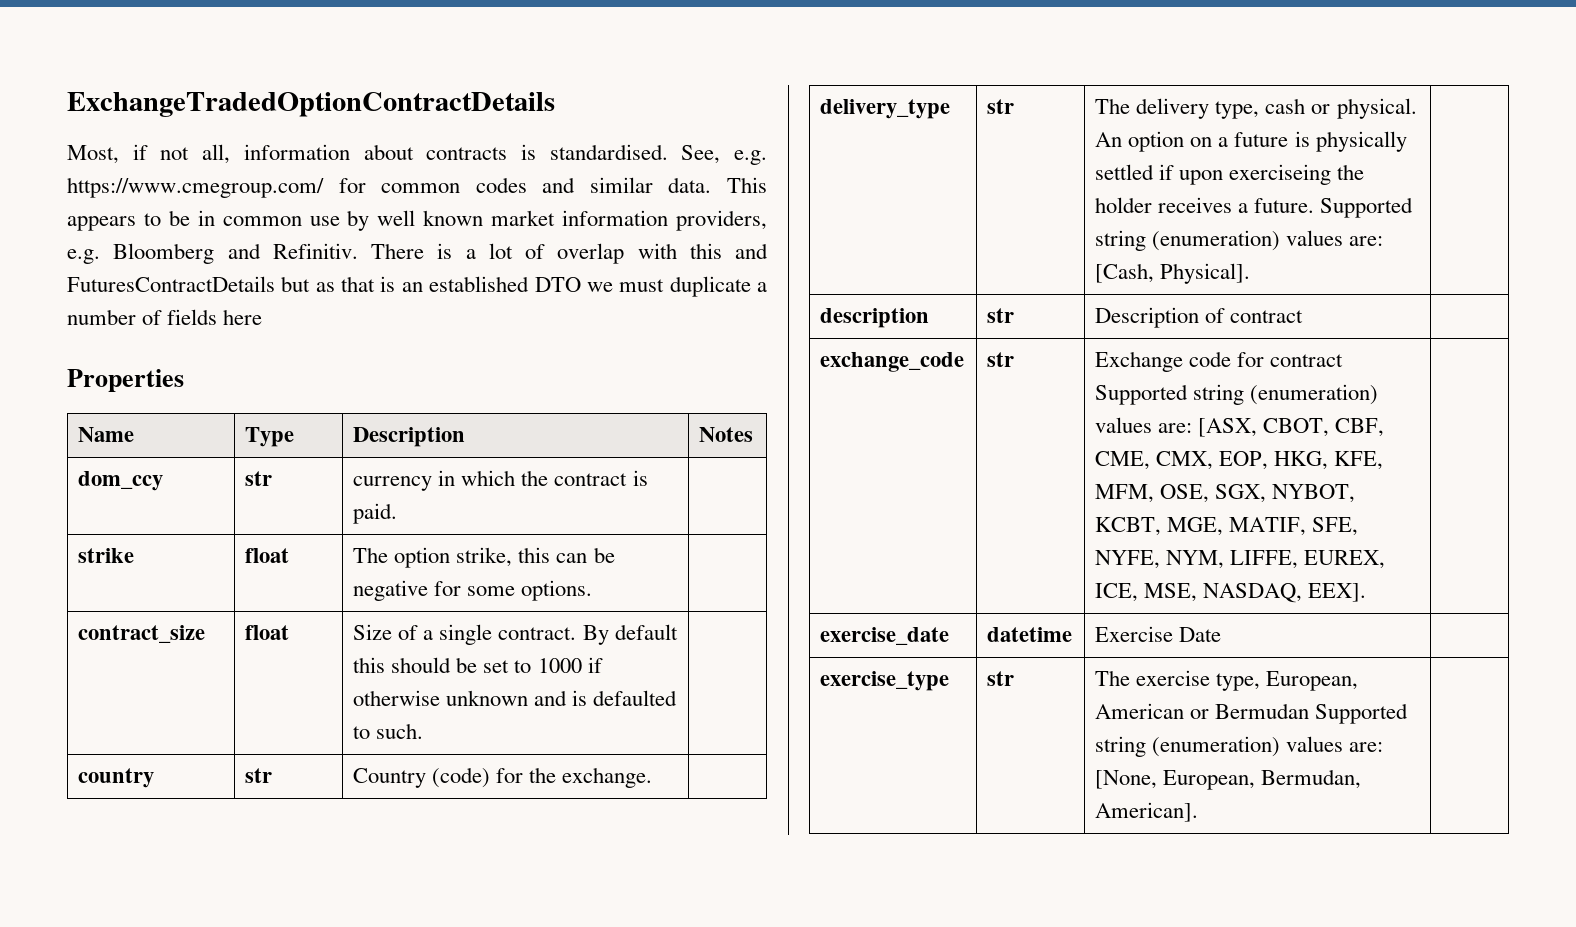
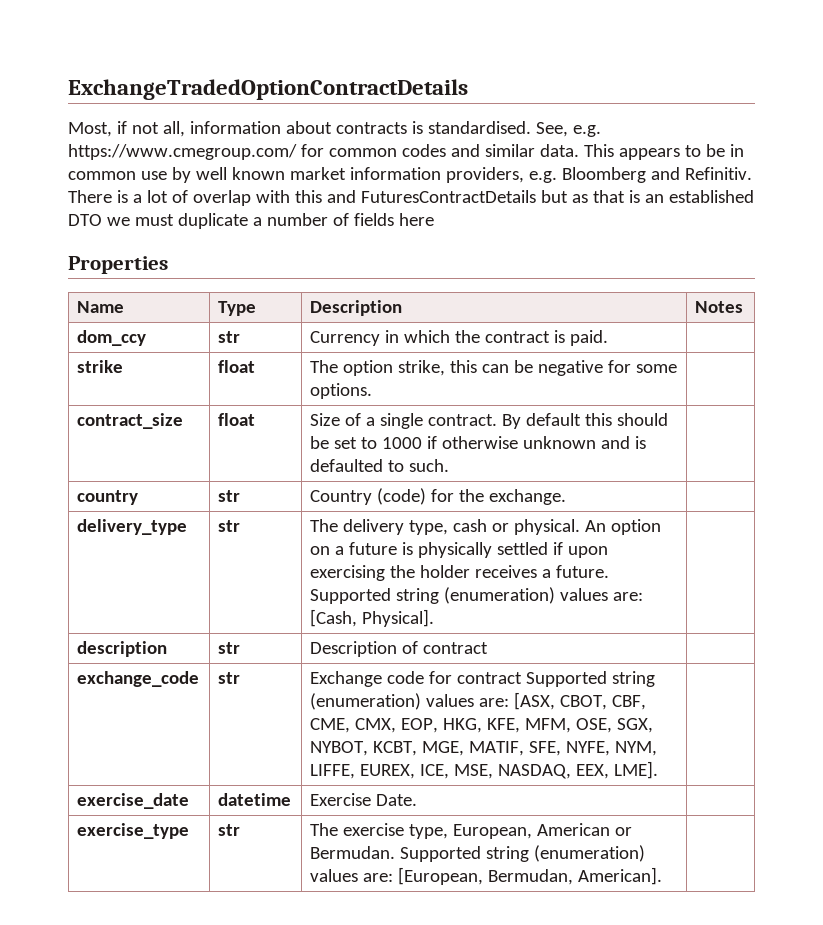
[353,476,433,491] currency -> [310,331,381,346] Currency
[1229,164,1332,185] exerciseing -> [310,565,386,581] exercising
[1308,583,1367,602] EEX]. -> [576,761,659,779] EEX, LME].
[1179,627,1222,642] Date -> [376,794,418,806] Date.
[1215,703,1409,724] [1095,736,1384,757] [1095,770,1256,790] Bermudan Supported string (enumeration) values are: [None, European, -> [310,845,646,862] [310,867,484,885] Bermudan. Supported string (enumeration) values are: [European,

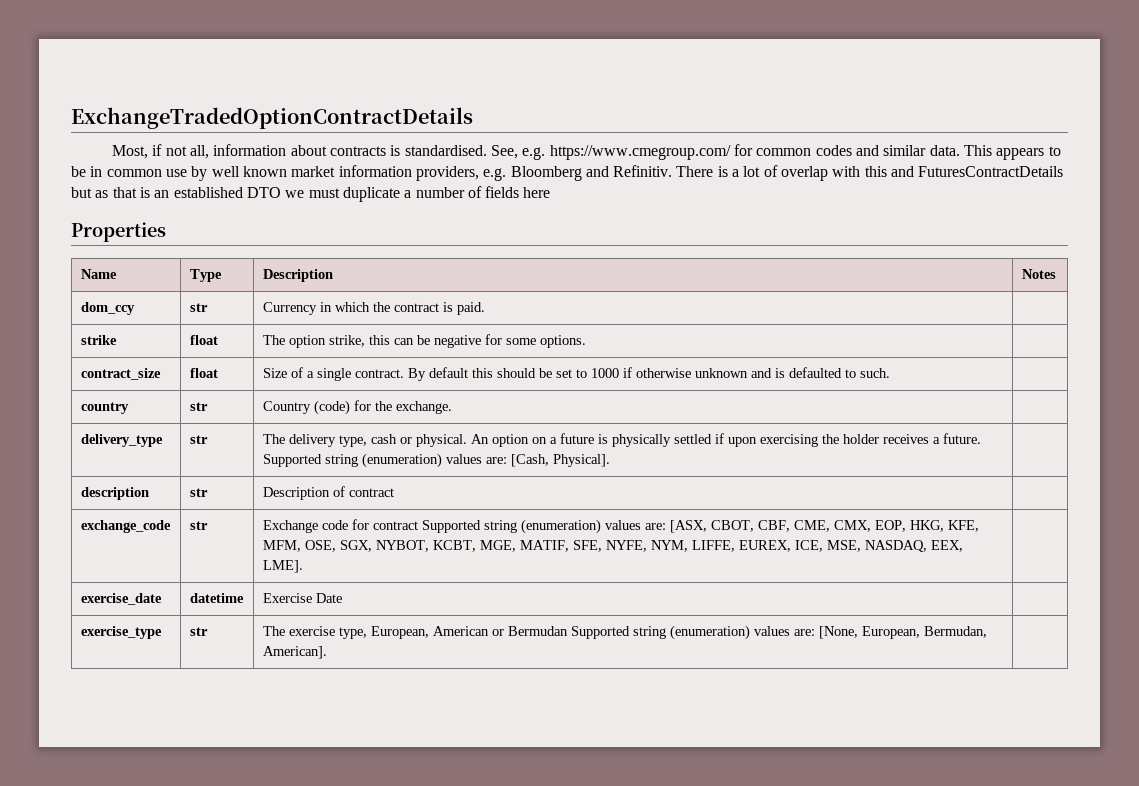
[376,794,418,806] Date. -> [315,593,342,603] Date
[310,845,646,862] [310,867,484,885] Bermudan. Supported string (enumeration) values are: [European, -> [507,625,920,640] Bermudan Supported string (enumeration) values are: [None, European,

